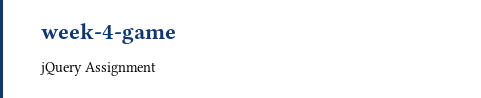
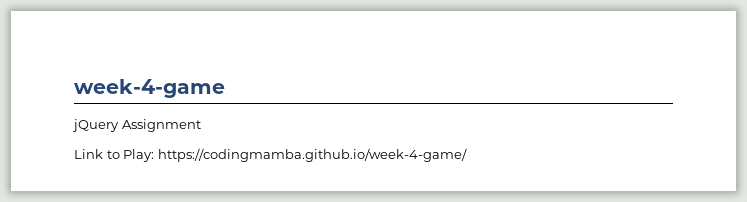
(156, 69) none -> [74,148,467,162] // Link to Play: https://codingmamba.github.io/week-4-game/

